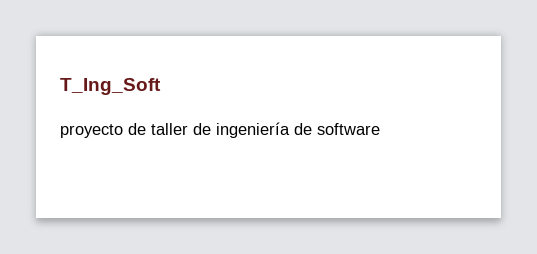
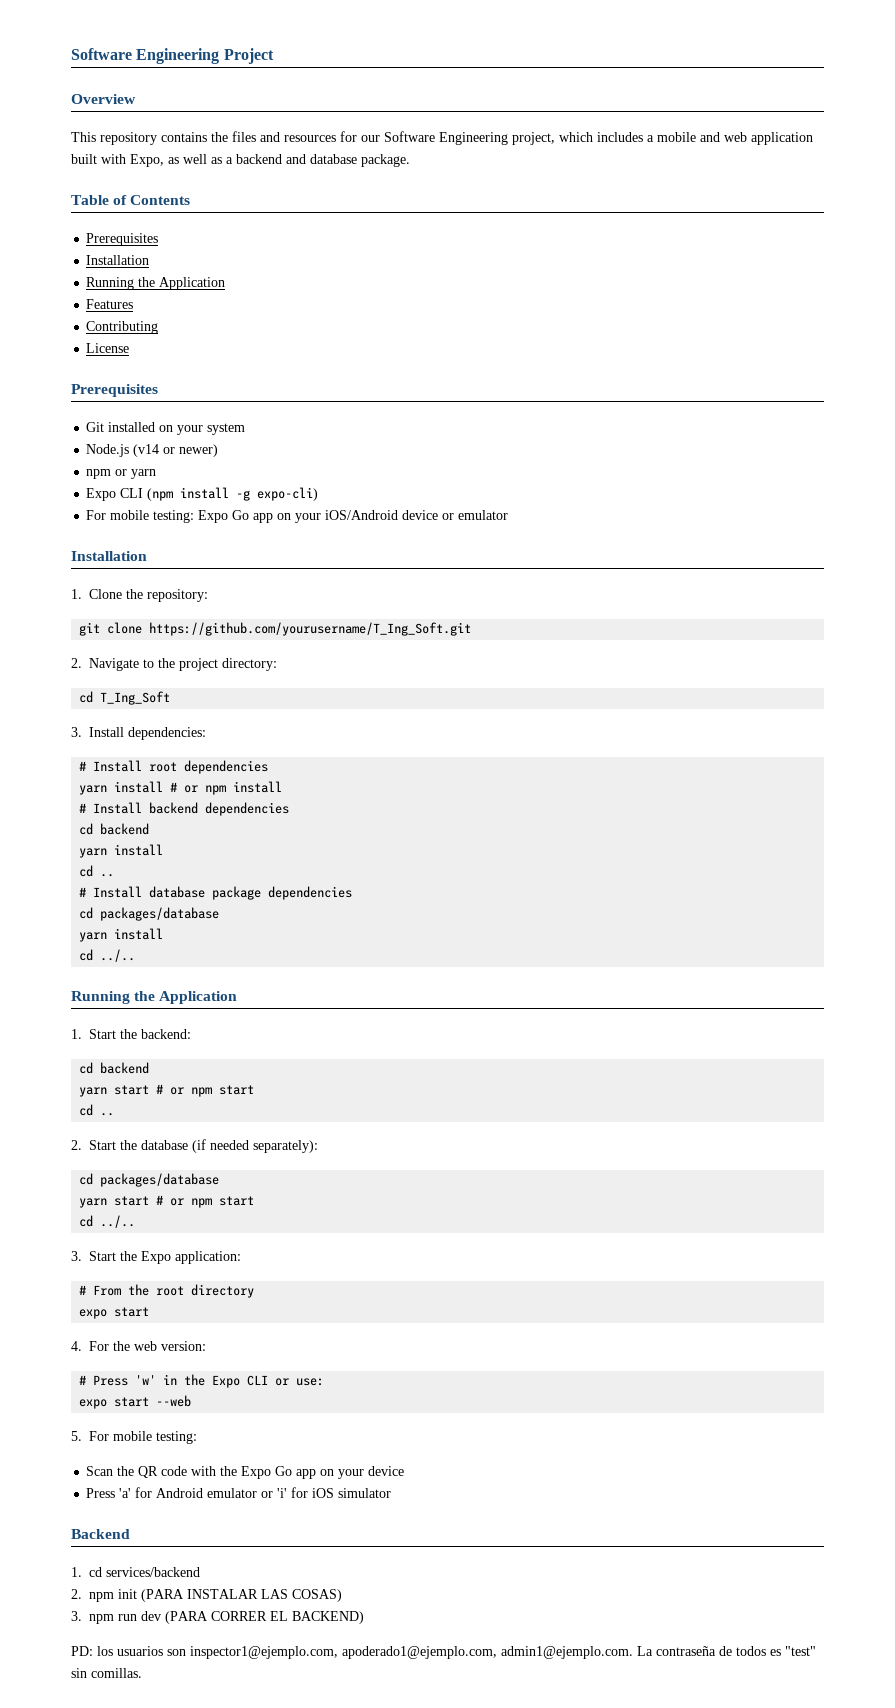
[60,78,161,95] [60,122,380,138] T_Ing_Soft // proyecto de taller de ingeniería de software -> [71,48,274,64] [71,94,136,104] [71,131,813,145] [71,154,410,167] [71,195,191,205] [86,233,159,246] [86,255,150,265] [86,277,226,290] [86,299,134,309] [86,321,159,334] [86,343,130,353] [71,384,158,397] [86,422,246,435] [86,444,219,457] [86,469,157,479] [86,487,319,501] [86,510,509,523] [71,551,147,561] [71,589,209,602] [79,622,472,636] [71,658,278,671] [79,691,171,705] [71,727,207,740] [79,760,269,774] [79,781,283,795] [79,802,290,816] [79,823,150,835] [79,844,164,858] [79,865,115,877] [79,886,353,900] [79,907,220,921] [79,928,164,942] [79,949,136,962] [71,991,238,1004] [71,1029,192,1039] [79,1062,150,1074] [79,1084,255,1097] [79,1104,115,1116] [71,1139,319,1153] [79,1173,220,1187] [79,1195,255,1208] [79,1215,136,1228] [71,1251,242,1264] [79,1284,255,1298] [79,1307,150,1319] [71,1341,207,1351] [79,1374,325,1388] [79,1395,192,1409] [71,1431,198,1444] [86,1466,405,1479] [86,1487,392,1498] [71,1529,130,1539] [71,1567,201,1577] [71,1589,343,1602] [71,1611,365,1624] [71,1646,816,1659] [71,1668,142,1678] Software Engineering Project // Overview // This repository contains the files and resources for our Software Engineering project, which includes a mobile and web application built with Expo, as well as a backend and database package. // Table of Contents // Prerequisites // Installation // Running the Application // Features // Contributing // License // Prerequisites // Git installed on your system // Node.js (v14 or newer) // npm or yarn // Expo CLI (npm install -g expo-cli) // For mobile testing: Expo Go app on your iOS/Android device or emulator // Installation // 1. Clone the repository: // git clone https://github.com/yourusername/T_Ing_Soft.git // 2. Navigate to the project directory: // cd T_Ing_Soft // 3. Install dependencies: // # Install root dependencies // yarn install # or npm install // # Install backend dependencies // cd backend // yarn install // cd .. // # Install database package dependencies // cd packages/database // yarn install // cd ../.. // Running the Application // 1. Start the backend: // cd backend // yarn start # or npm start // cd .. // 2. Start the database (if needed separately): // cd packages/database // yarn start # or npm start // cd ../.. // 3. Start the Expo application: // # From the root directory // expo start // 4. For the web version: // # Press 'w' in the Expo CLI or use: // expo start --web // 5. For mobile testing: // Scan the QR code with the Expo Go app on your device // Press 'a' for Android emulator or 'i' for iOS simulator // Backend // 1. cd services/backend // 2. npm init (PARA INSTALAR LAS COSAS) // 3. npm run dev (PARA CORRER EL BACKEND) // PD: los usuarios son inspector1@ejemplo.com, apoderado1@ejemplo.com, admin1@ejemplo.com. La contraseña de todos es "test" sin comillas.

